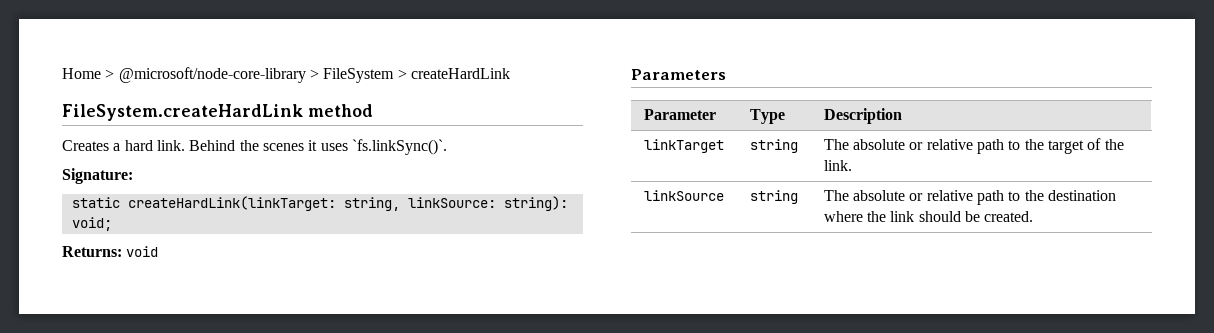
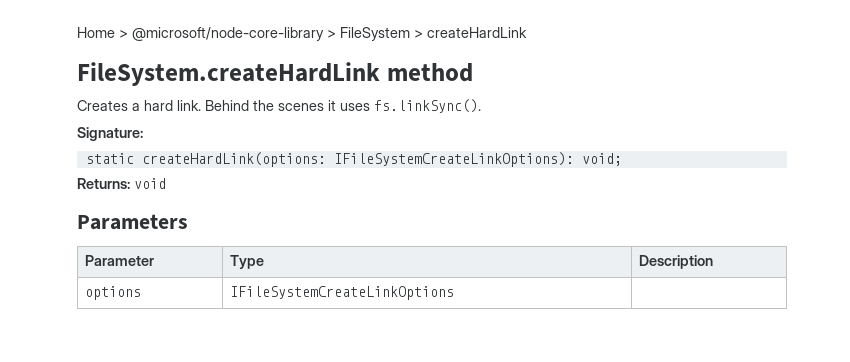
[351,139,447,155] `fs.linkSync()`. -> [374,99,481,113] fs.linkSync().
[127,196,568,211] createHardLink(linkTarget: string, linkSource: string): -> [141,152,574,167] createHardLink(options: IFileSystemCreateLinkOptions):
[643,139,724,153] [749,139,798,153] [823,138,1124,154] [823,160,852,171] [643,190,724,201] [749,190,798,204] [823,190,1116,205] [823,211,1034,222] linkTarget | string | The absolute or relative path to the target of the link. // linkSource | string | The absolute or relative path to the destination where the link should be created. -> [84,286,141,300] [229,286,454,300] options | IFileSystemCreateLinkOptions |

